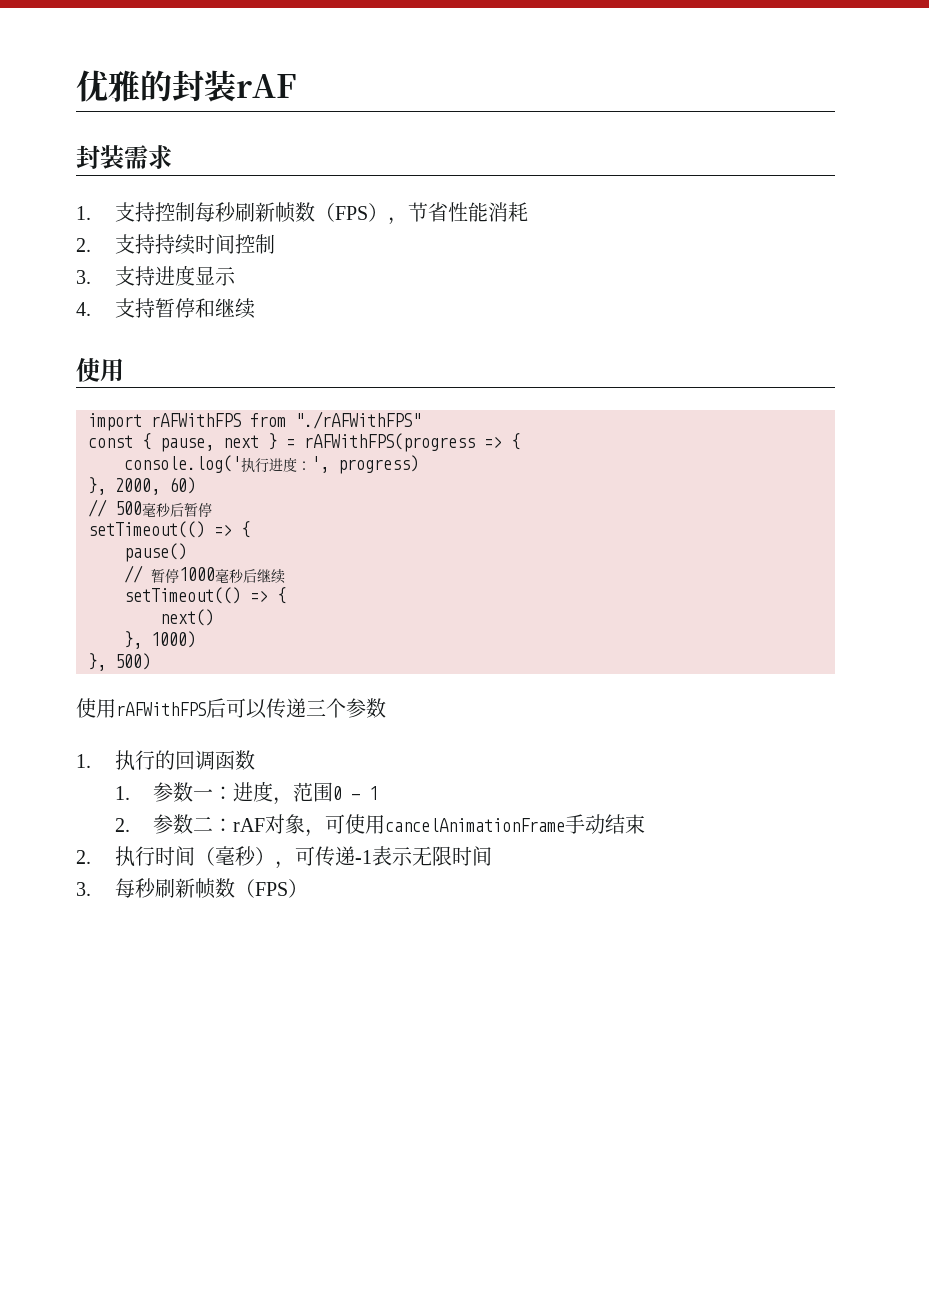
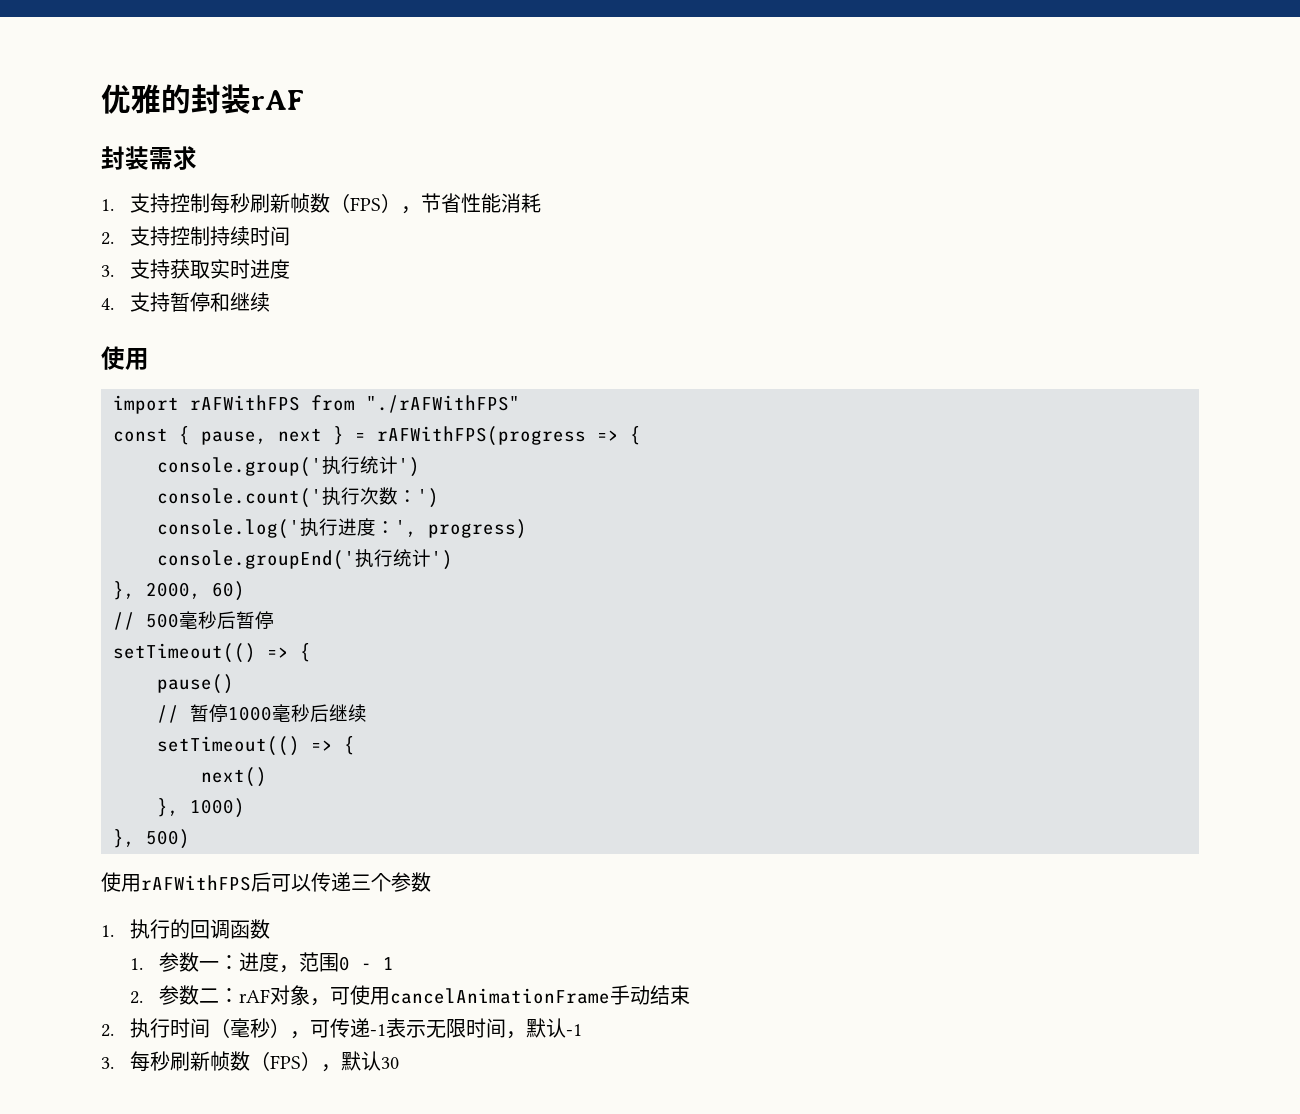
(155, 244) none -> [170,226,211,246] 控制
[234,234,275,254] 控制 -> (291, 236) none
[154,265,236,286] 进度显示 -> [170,259,291,279] 获取实时进度
(520, 441) none -> [157,456,420,477] [157,487,439,508] // console.group('执行统计') // console.count('执行次数：')
(419, 464) none -> [157,549,453,570] // console.groupEnd('执行统计')
(492, 856) none -> [506,1018,583,1039] ，默认-1
(308, 888) none -> [321,1051,400,1072] ，默认30

